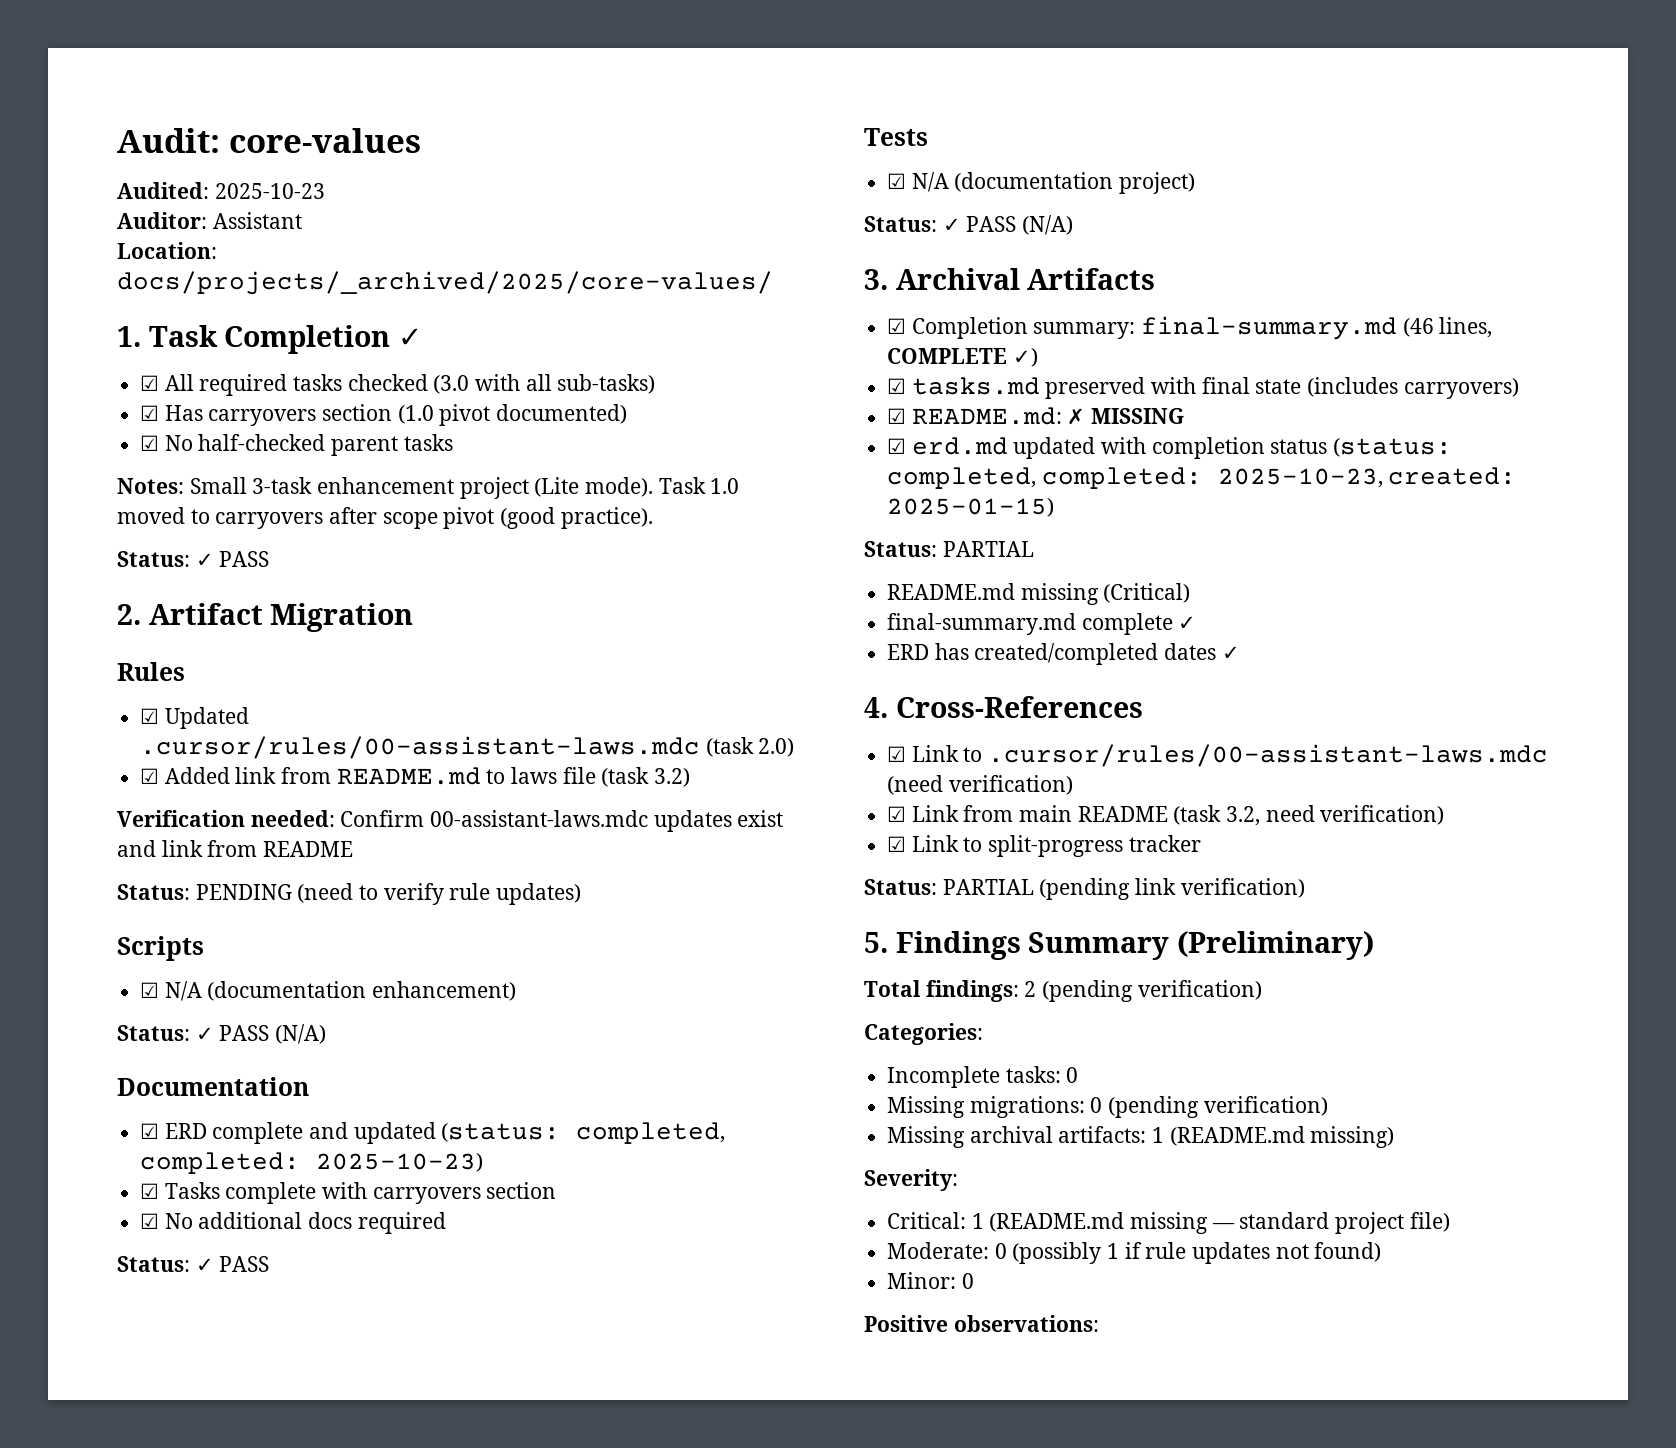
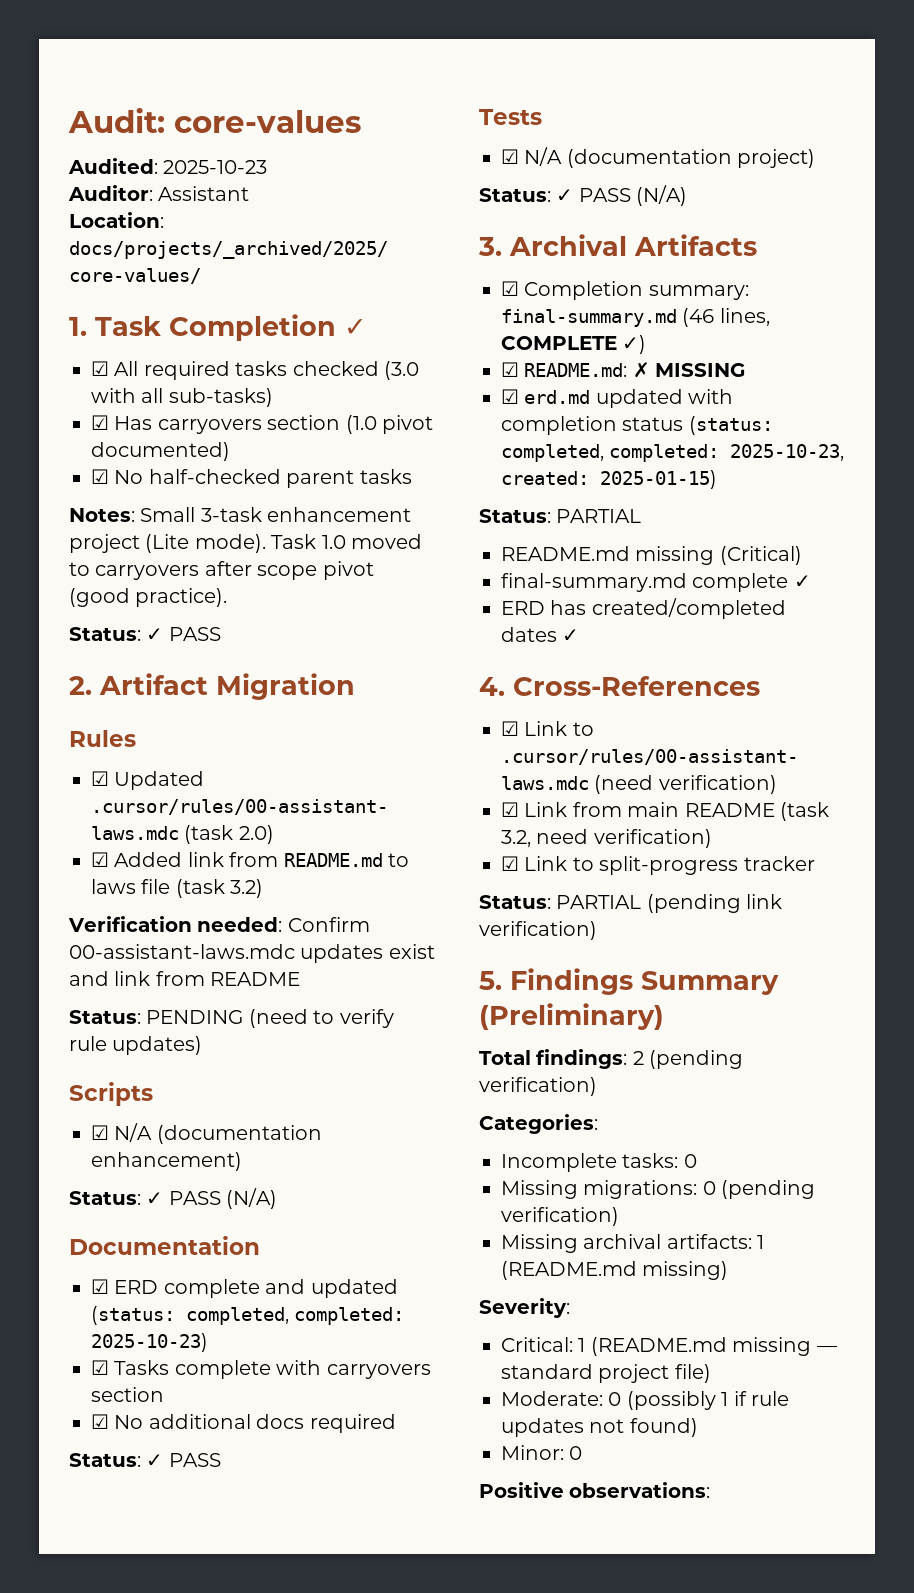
[887,377,1519,399] // ☑ tasks.md preserved with final state (includes carryovers) -> (647, 344) none

